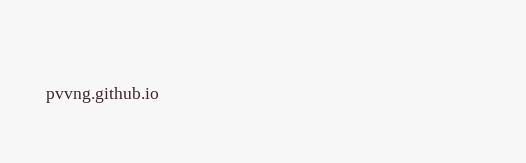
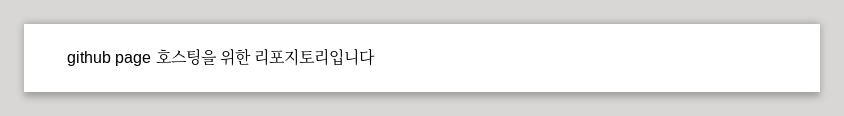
[46,87,159,103] pvvng.github.io -> [67,48,376,66] github page 호스팅을 위한 리포지토리입니다

